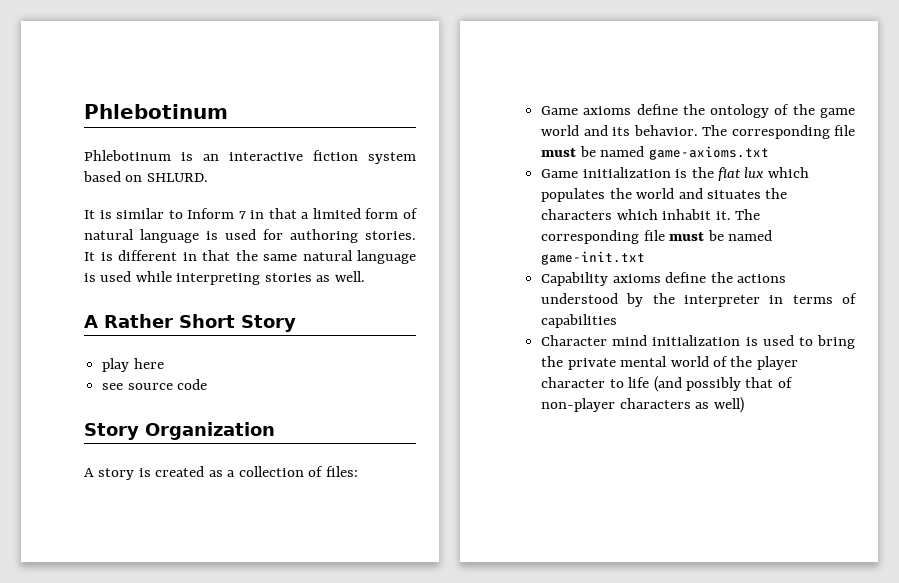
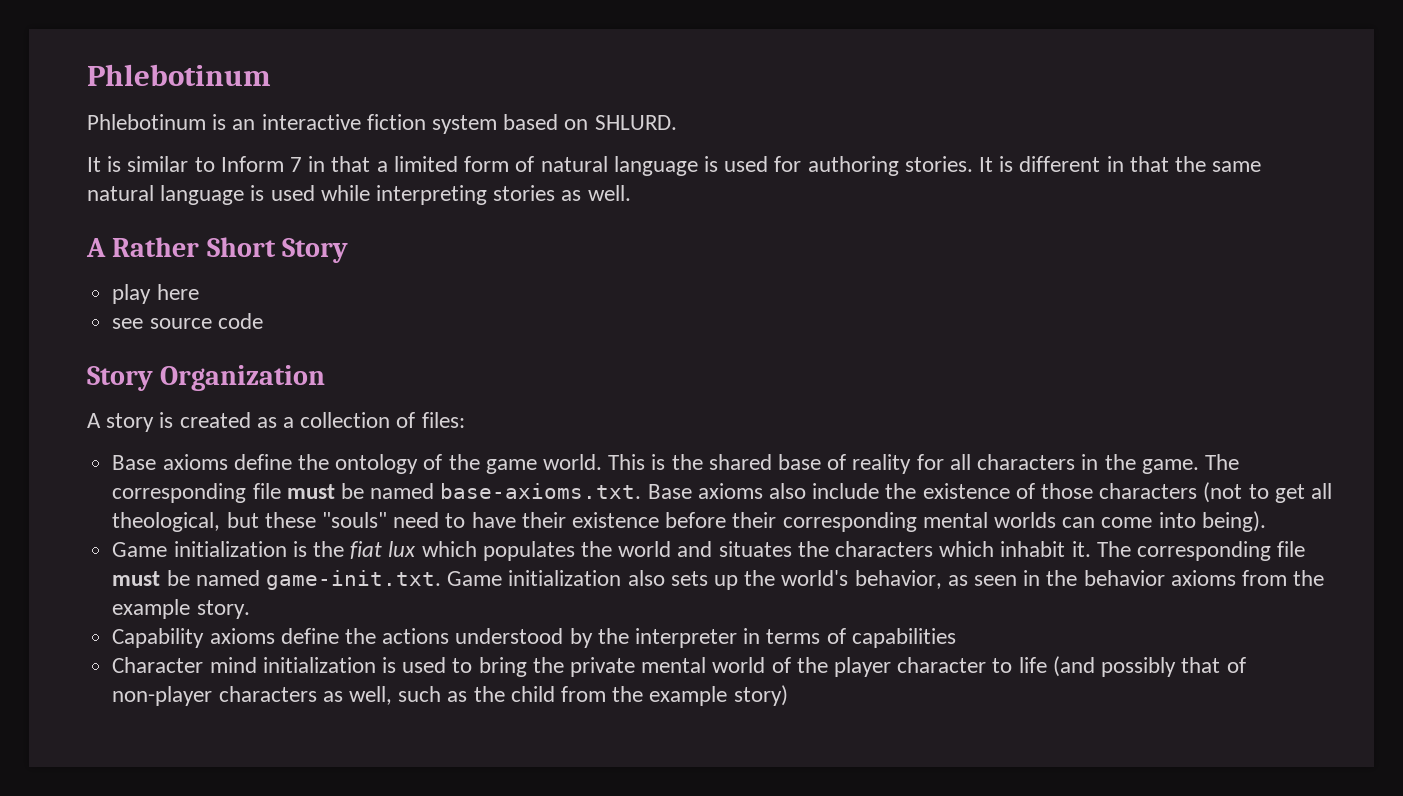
[541,106,579,115] Game -> [112,455,157,470] Base
[541,125,855,139] [541,146,769,160] world and its behavior. The corresponding file must be named game-axioms.txt -> [542,454,1239,474] [112,482,1333,503] [112,511,1266,532] world. This is the shared base of reality for all characters in the game. The corresponding file must be named base-axioms.txt. Base axioms also include the existence of those characters (not to get all theological, but these "souls" need to have their existence before their corresponding mental worlds can come into being).
[541,251,646,265] game-init.txt -> [265,570,1325,590] [112,599,250,619] game-init.txt. Game initialization also sets up the world's behavior, as seen in the behavior axioms from the example story.
[713,397,744,413] well) -> [348,685,788,706] well, such as the child from the example story)

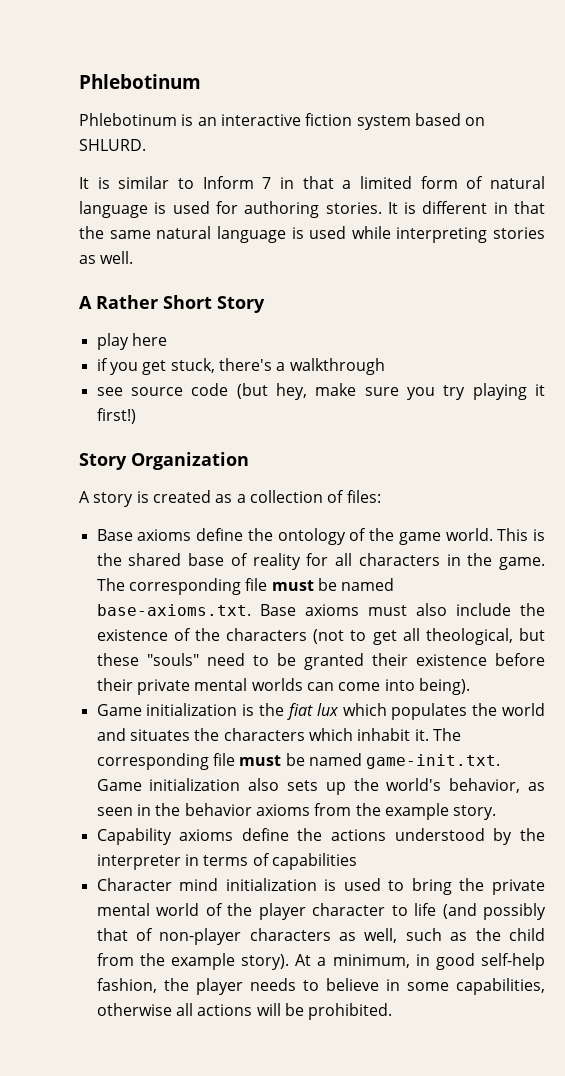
[112,313,263,329] see source code -> [96,358,385,375] [96,383,545,400] [96,408,136,424] if you get stuck, there's a walkthrough // see source code (but hey, make sure you try playing it first!)
(763, 491) none -> [367,605,407,616] must
[1041,483,1094,499] those -> [194,628,220,641] the
[471,512,516,528] have -> [276,653,364,670] be granted
[782,512,917,532] corresponding -> [136,679,190,695] private
[733,685,788,706] story) -> [241,953,545,970] [96,978,545,995] [96,1003,393,1020] story). At a minimum, in good self-help fashion, the player needs to believe in some capabilities, otherwise all actions will be prohibited.

